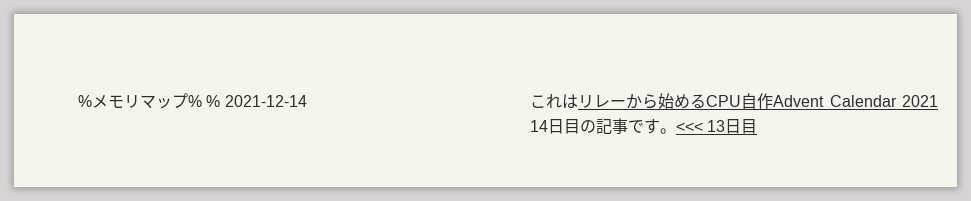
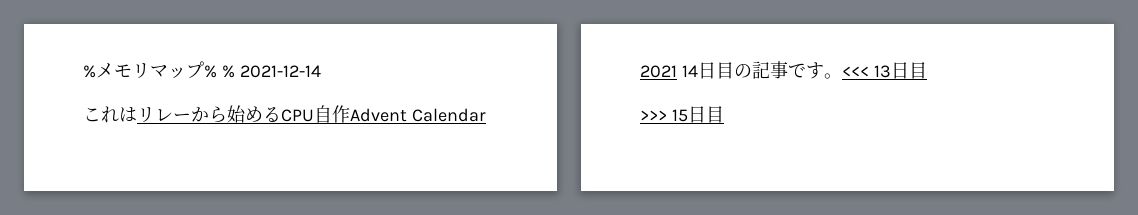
(758, 126) none -> [640,106,724,123] // >>> 15日目

